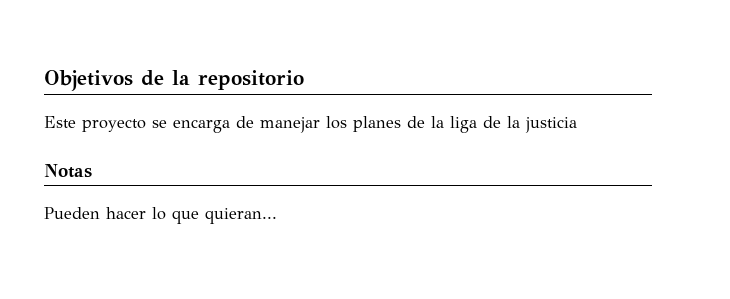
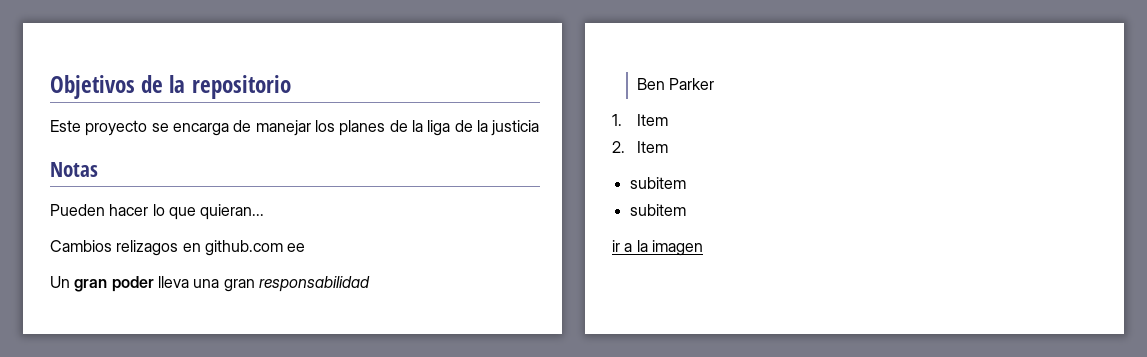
(277, 216) none -> [50,240,306,256] [50,276,370,292] [637,78,715,90] [612,114,669,126] [612,141,669,153] [629,177,686,189] [629,204,686,216] [612,240,703,256] // Cambios relizagos en github.com ee // Un gran poder lleva una gran responsabilidad // Ben Parker // 1. Item // 2. Item // subitem // subitem // ir a la imagen

